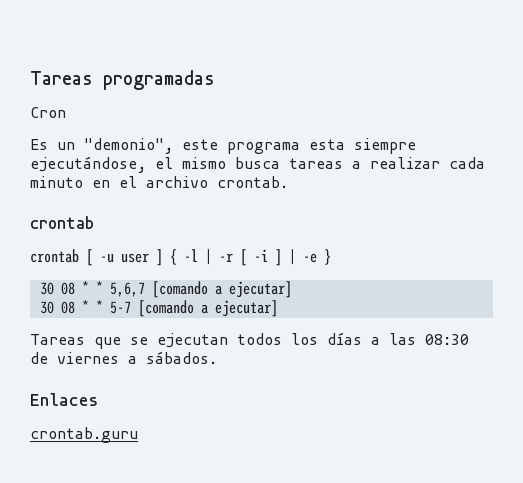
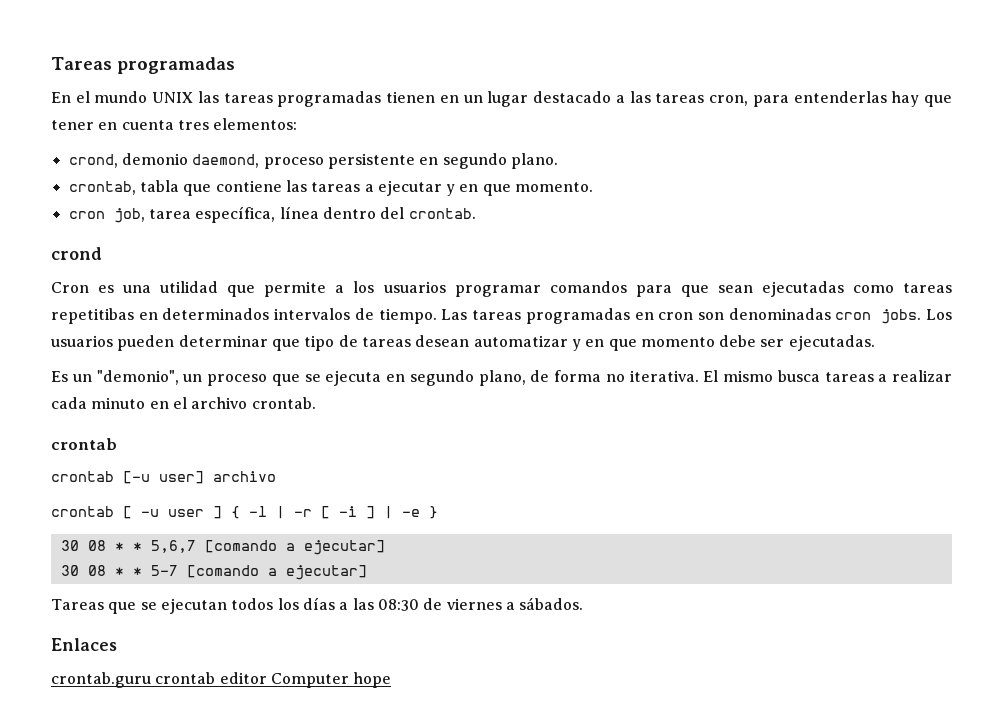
[30,107,66,118] [30,138,416,154] [30,156,173,173] Cron // Es un "demonio", este programa esta siempre ejecutándose, el -> [51,91,952,107] [51,118,298,130] [68,153,558,169] [68,180,594,196] [68,206,476,223] [51,247,102,260] [51,281,952,297] [51,308,952,324] [51,335,875,351] [51,370,719,386] En el mundo UNIX las tareas programadas tienen en un lugar destacado a las tareas cron, para entenderlas hay que tener en cuenta tres elementos: // crond, demonio daemond, proceso persistente en segundo plano. // crontab, tabla que contiene las tareas a ejecutar y en que momento. // cron job, tarea específica, línea dentro del crontab. // crond // Cron es una utilidad que permite a los usuarios programar comandos para que sean ejecutadas como tareas repetitibas en determinados intervalos de tiempo. Las tareas programadas en cron son denominadas cron jobs. Los usuarios pueden determinar que tipo de tareas desean automatizar y en que momento debe ser ejecutadas. // Es un "demonio", un proceso que se ejecuta en segundo plano, de forma no iterativa. El
(94, 222) none -> [51,471,276,484] // crontab [-u user] archivo
(138, 435) none -> [155,672,392,688] crontab editor Computer hope

